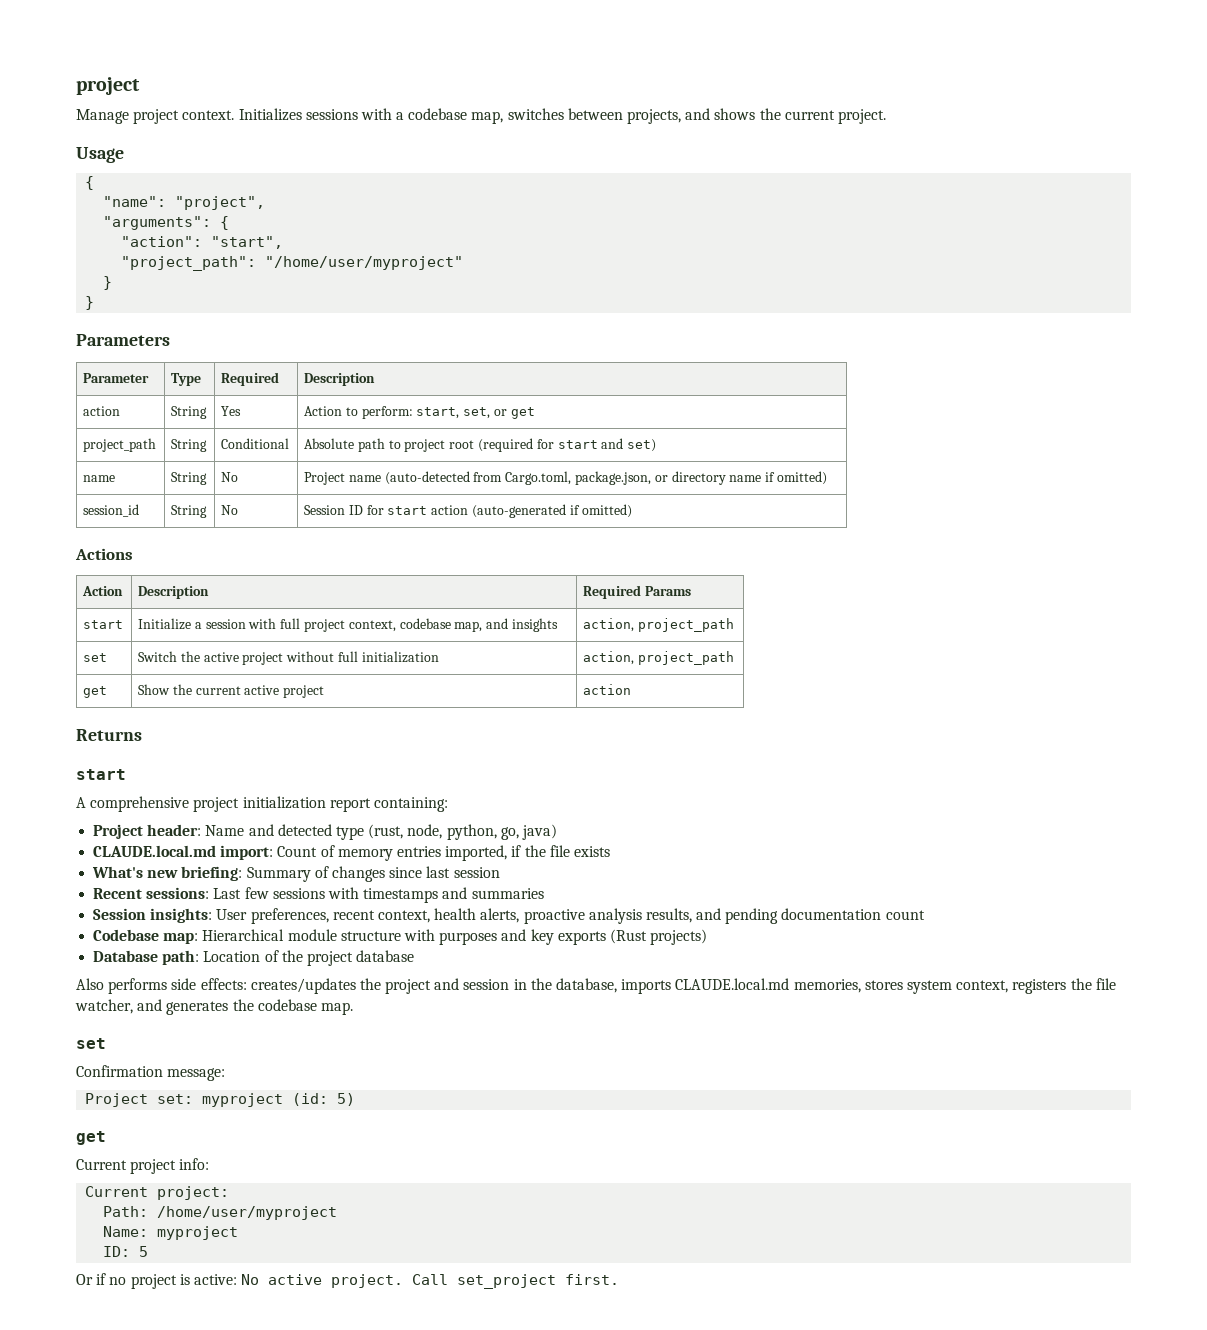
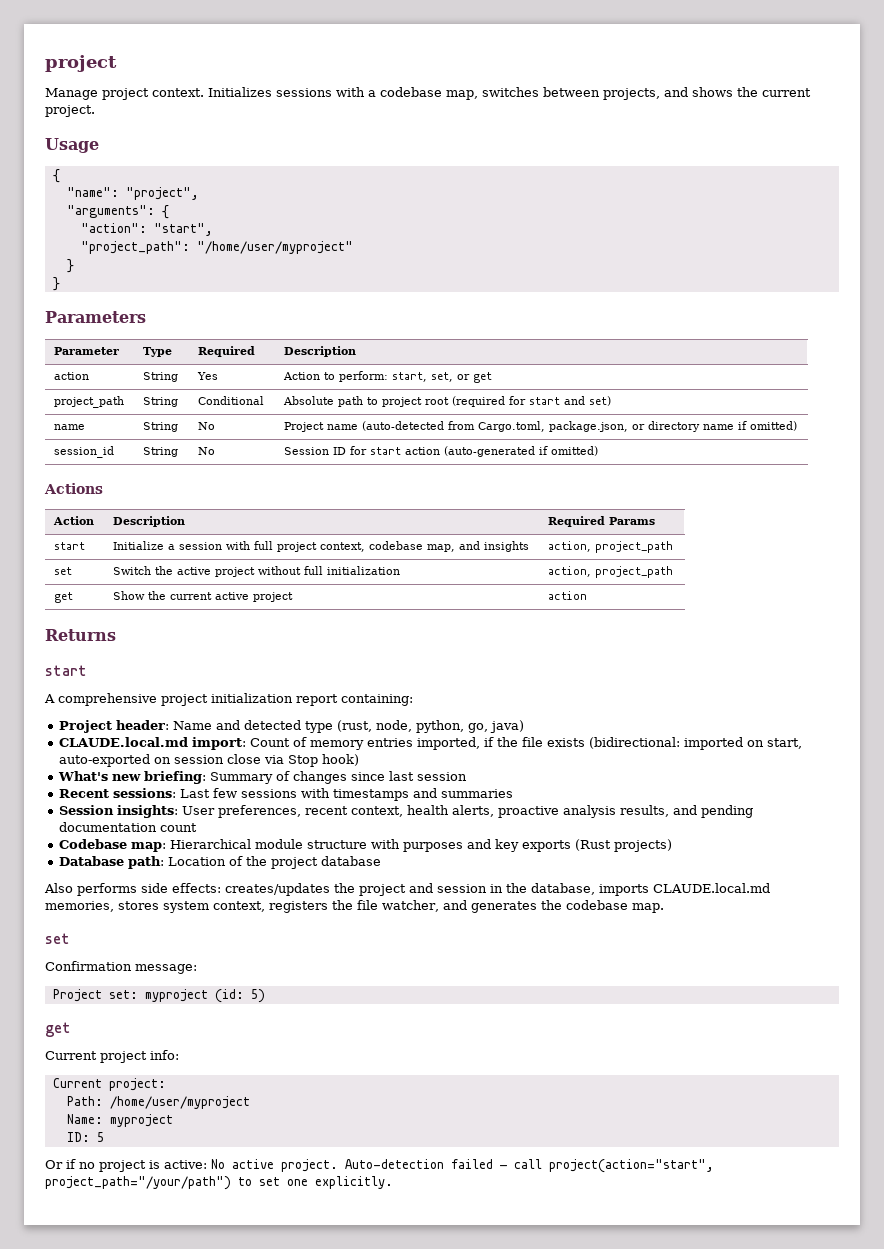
(610, 851) none -> [588,737,802,750] [58,754,359,767] (bidirectional: imported on start, auto-exported on session close via Stop hook)
[412,1274,620,1289] Call set_project first. -> [345,1159,714,1173] [45,1176,393,1190] Auto-detection failed — call project(action="start", project_path="/your/path") to set one explicitly.

